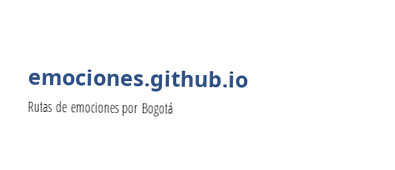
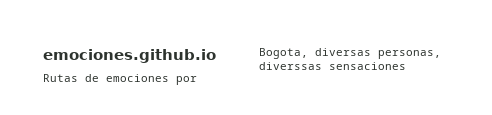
[141,102,174,117] Bogotá -> [259,48,441,59] [259,62,406,70] Bogota, diversas personas, diverssas sensaciones

